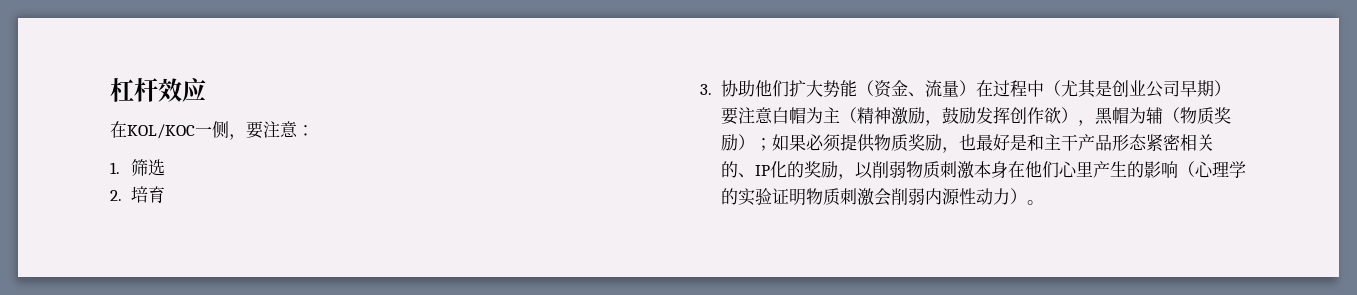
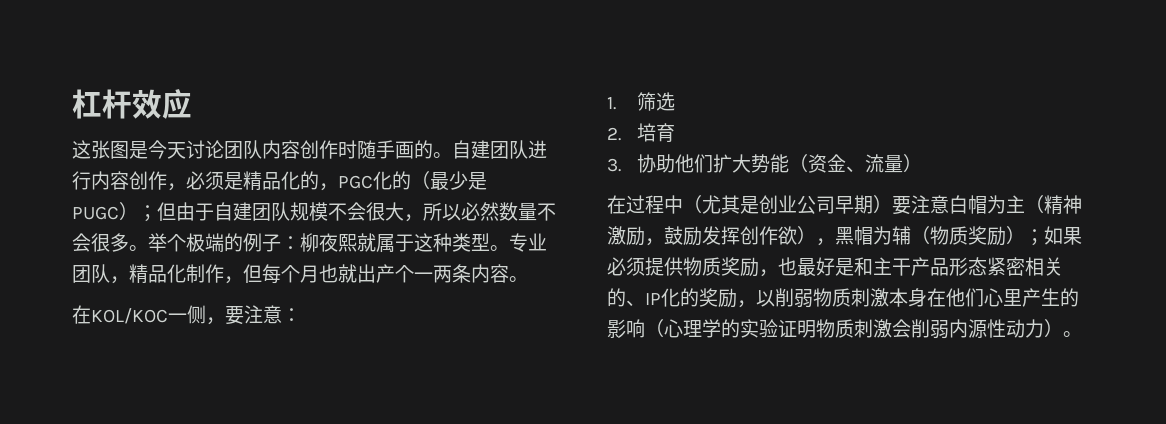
(206, 90) none -> [72,140,547,159] [72,171,487,191] [72,202,556,222] [72,233,547,253] [72,264,528,284] // 这张图是今天讨论团队内容创作时随手画的。自建团队进行内容创作，必须是精品化的，PGC化的（最少是PUGC）；但由于自建团队规模不会很大，所以必然数量不会很多。举个极端的例子：柳夜熙就属于这种类型。专业团队，精品化制作，但每个月也就出产个一两条内容。
(976, 88) none -> (922, 163) //

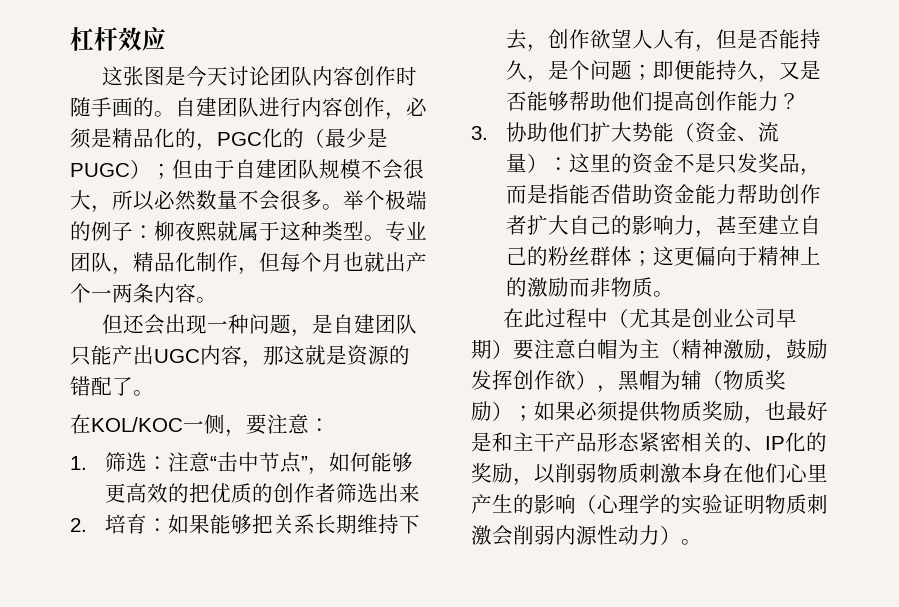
(528, 279) none -> [101,314,417,337] [70,345,410,368] [70,376,154,396] // 但还会出现一种问题，是自建团队只能产出UGC内容，那这就是资源的错配了。
[607,123,675,142] // 2.培育 -> [147,452,414,475] [105,483,421,503] [70,514,421,534] [506,29,822,52] [506,60,822,83] [506,91,801,111] ：注意“击中节点”，如何能够更高效的把优质的创作者筛选出来 // 2.培育：如果能够把关系长期维持下去，创作欲望人人有，但是否能持久，是个问题；即便能持久，又是否能够帮助他们提高创作能力？
[607,195,626,214] // 在 -> [548,153,822,176] [506,184,822,205] [506,215,822,238] [506,246,822,266] [506,277,675,297] [502,308,545,328] ：这里的资金不是只发奖品，而是指能否借助资金能力帮助创作者扩大自己的影响力，甚至建立自己的粉丝群体；这更偏向于精神上的激励而非物质。 // 在此

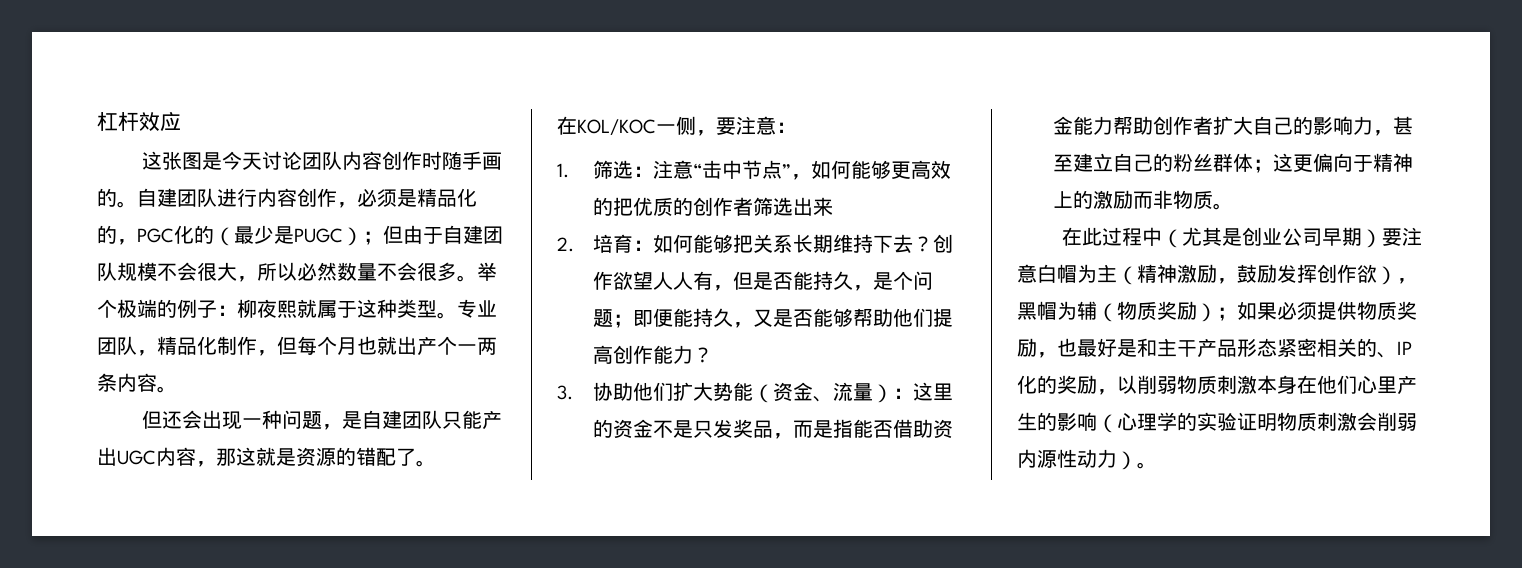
[189,514,211,534] 果 -> [673,234,694,253] 何
[527,44,549,52] ， -> [913,236,934,252] ？

